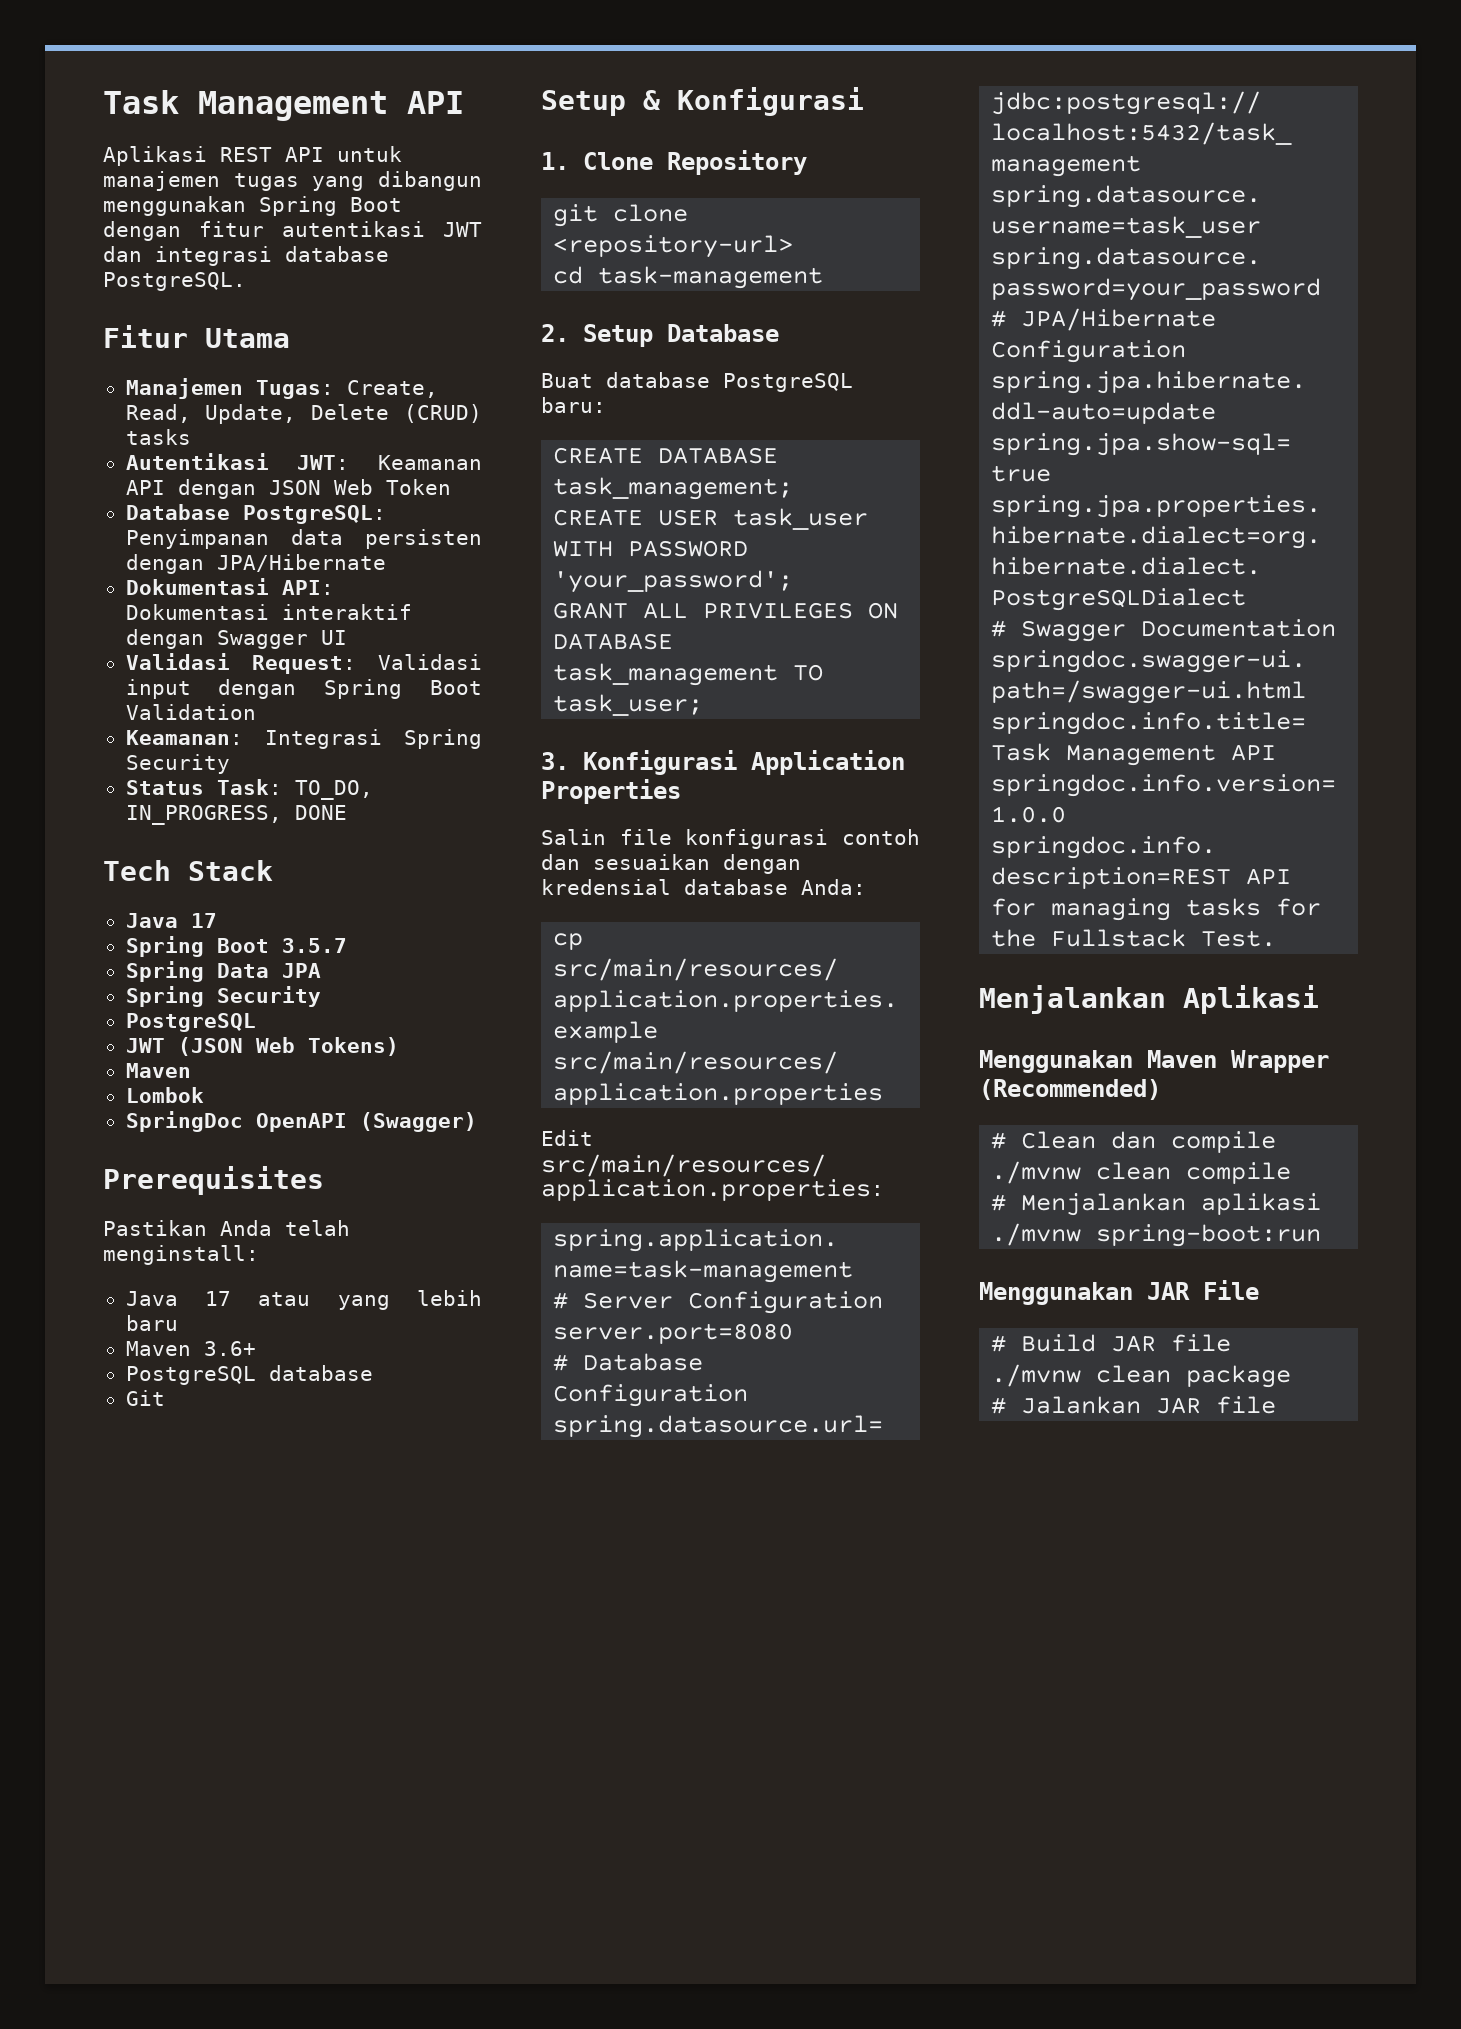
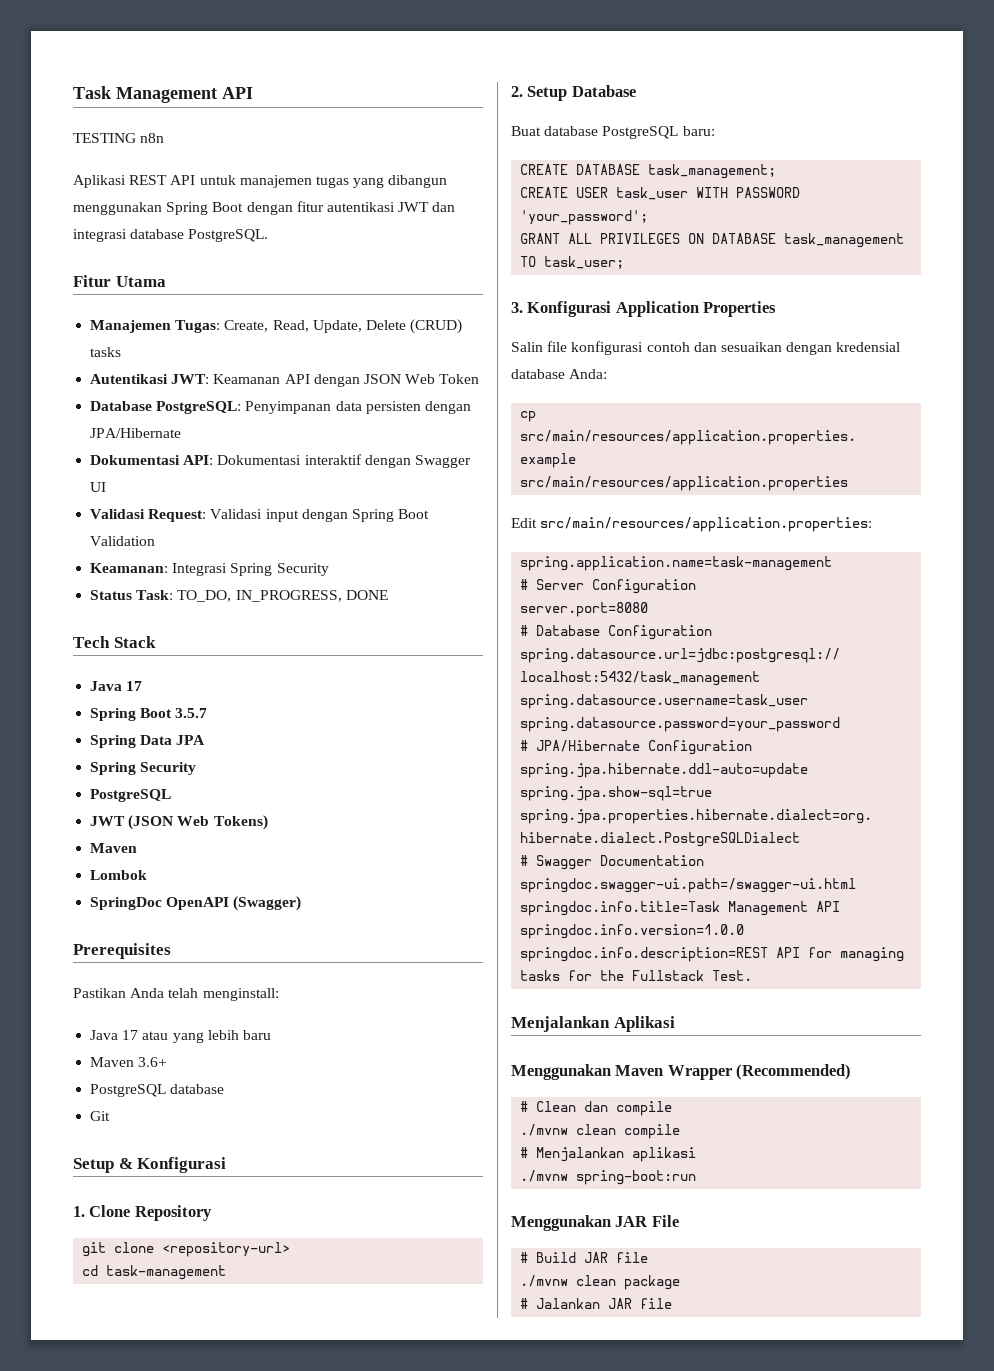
(464, 102) none -> [73,133,165,143] // TESTING n8n

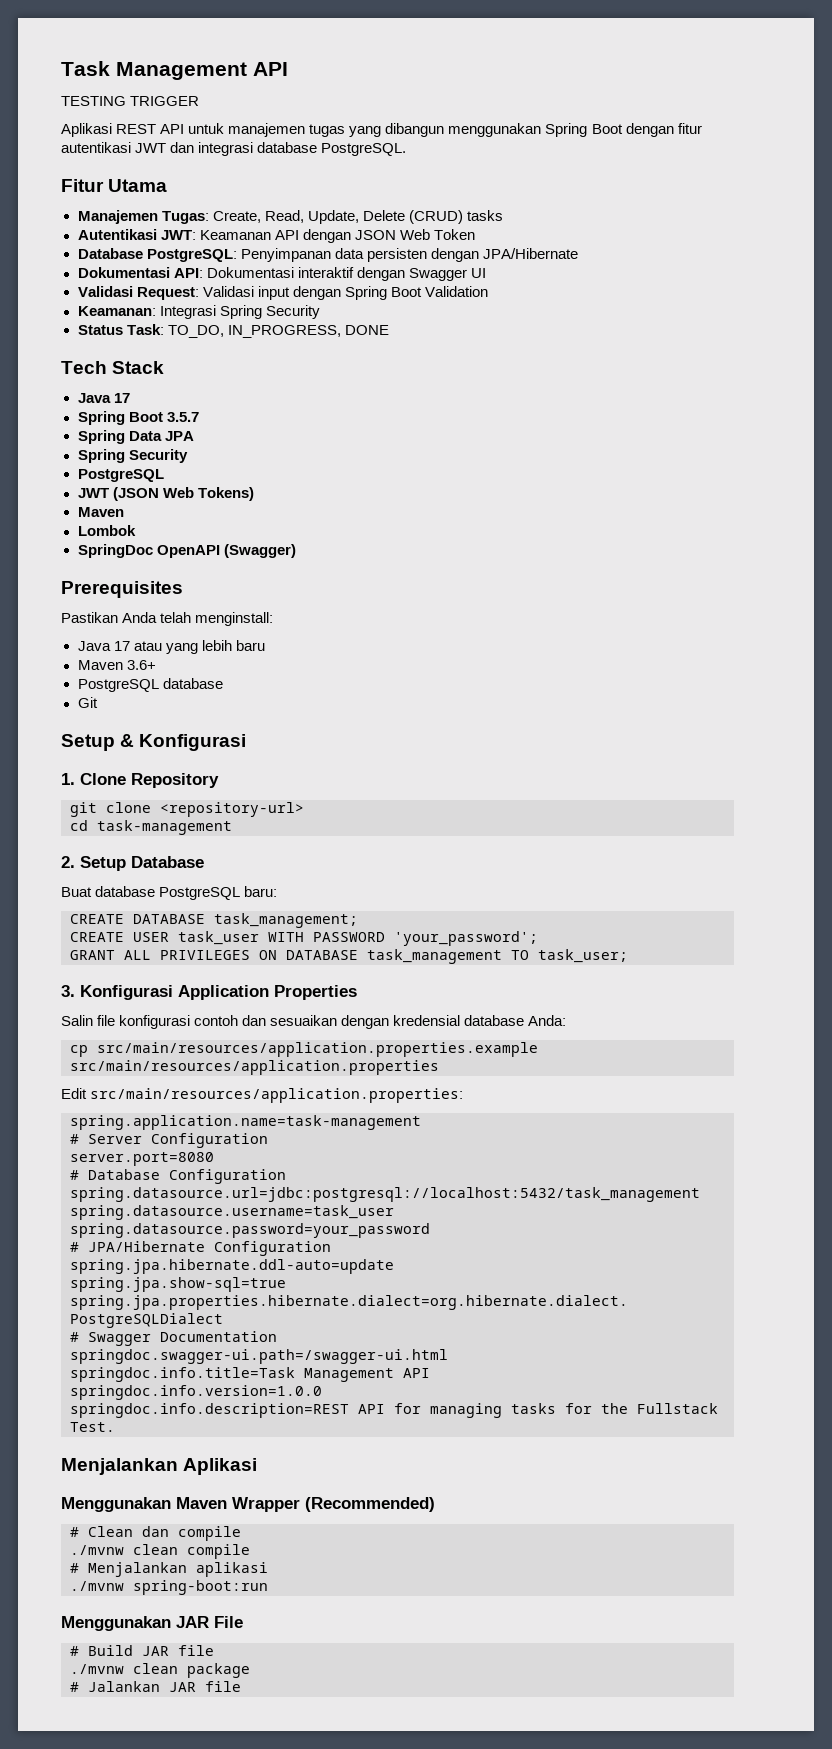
[140,133,165,143] n8n -> [130,96,200,106] TRIGGER

